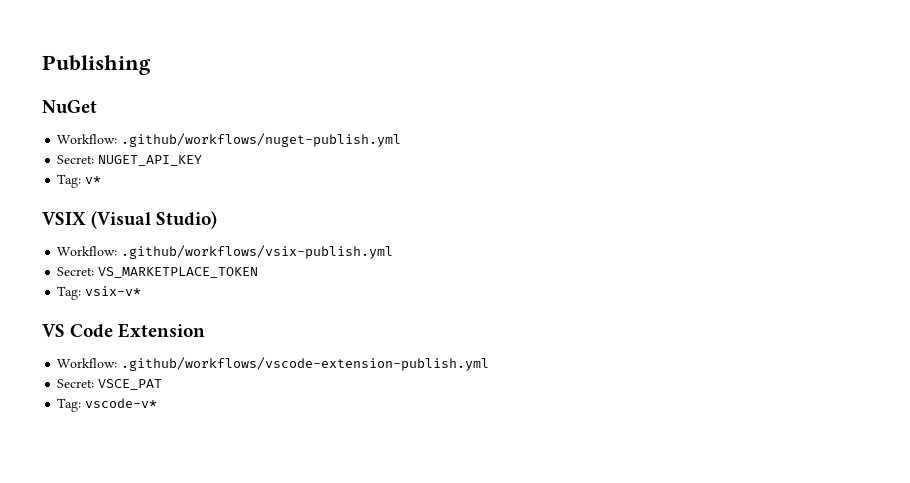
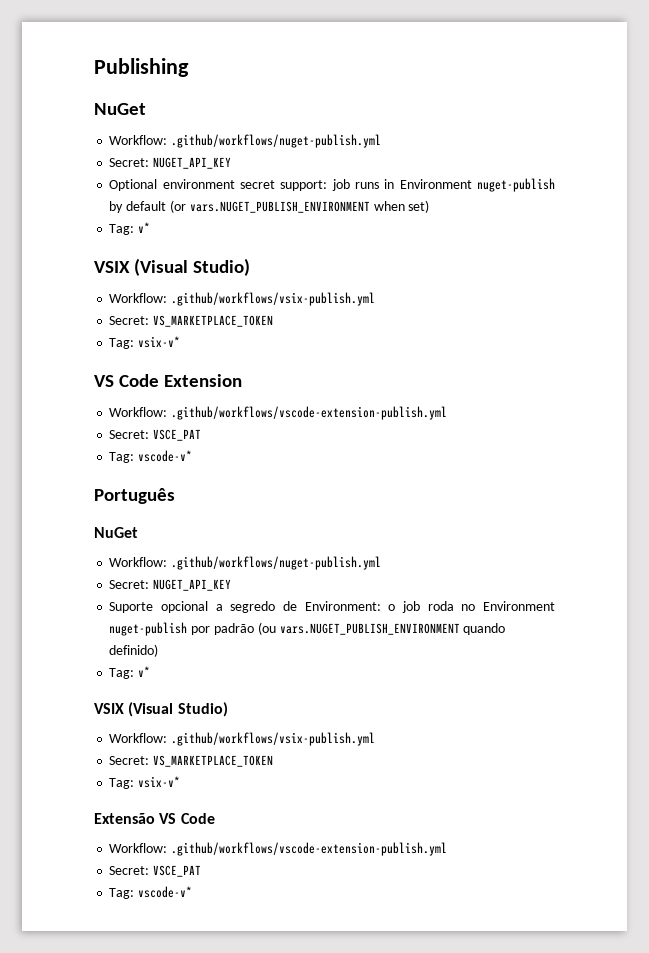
(203, 160) none -> [109,178,555,192] [109,200,430,213] // Optional environment secret support: job runs in Environment nuget-publish by default (or vars.NUGET_PUBLISH_ENVIRONMENT when set)
(158, 403) none -> [94,488,175,504] [94,527,138,538] [109,556,382,570] [109,579,232,591] [109,601,556,613] [109,622,506,636] [109,644,159,657] [109,666,151,679] [94,702,228,717] [109,732,376,746] [109,755,274,767] [109,776,181,789] [94,813,215,824] [109,842,448,856] [109,865,202,877] [109,886,193,899] // Português // NuGet // Workflow: .github/workflows/nuget-publish.yml // Secret: NUGET_API_KEY // Suporte opcional a segredo de Environment: o job roda no Environment nuget-publish por padrão (ou vars.NUGET_PUBLISH_ENVIRONMENT quando definido) // Tag: v* // VSIX (Visual Studio) // Workflow: .github/workflows/vsix-publish.yml // Secret: VS_MARKETPLACE_TOKEN // Tag: vsix-v* // Extensão VS Code // Workflow: .github/workflows/vscode-extension-publish.yml // Secret: VSCE_PAT // Tag: vscode-v*

